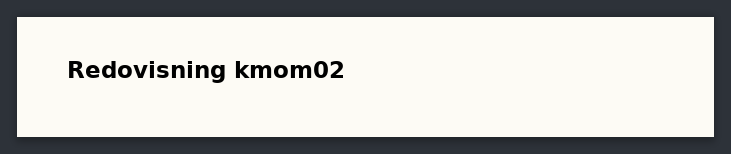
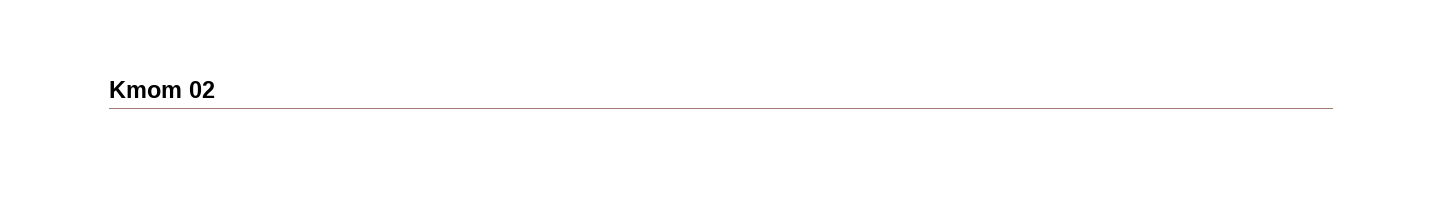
[67,61,345,83] Redovisning kmom02 -> [109,81,215,98] Kmom 02

